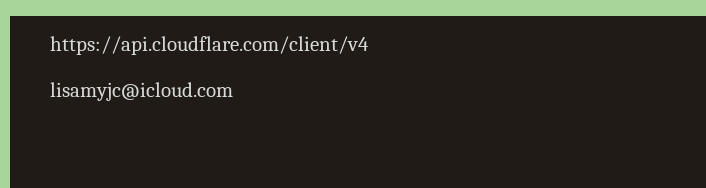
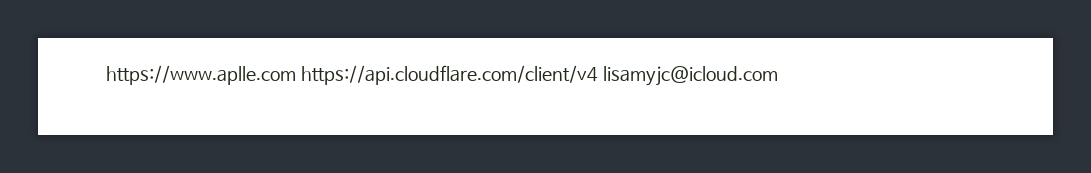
(50, 45) none -> [106,65,296,85] https://www.aplle.com
(369, 45) // -> (598, 75) none

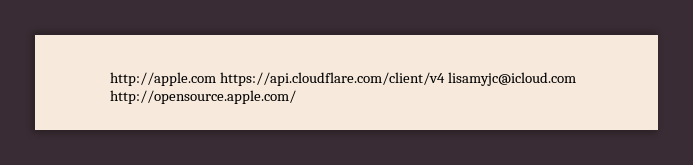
[106,65,296,85] https://www.aplle.com -> [110,72,216,86] http://apple.com
(778, 76) none -> [110,90,296,104] http://opensource.apple.com/

